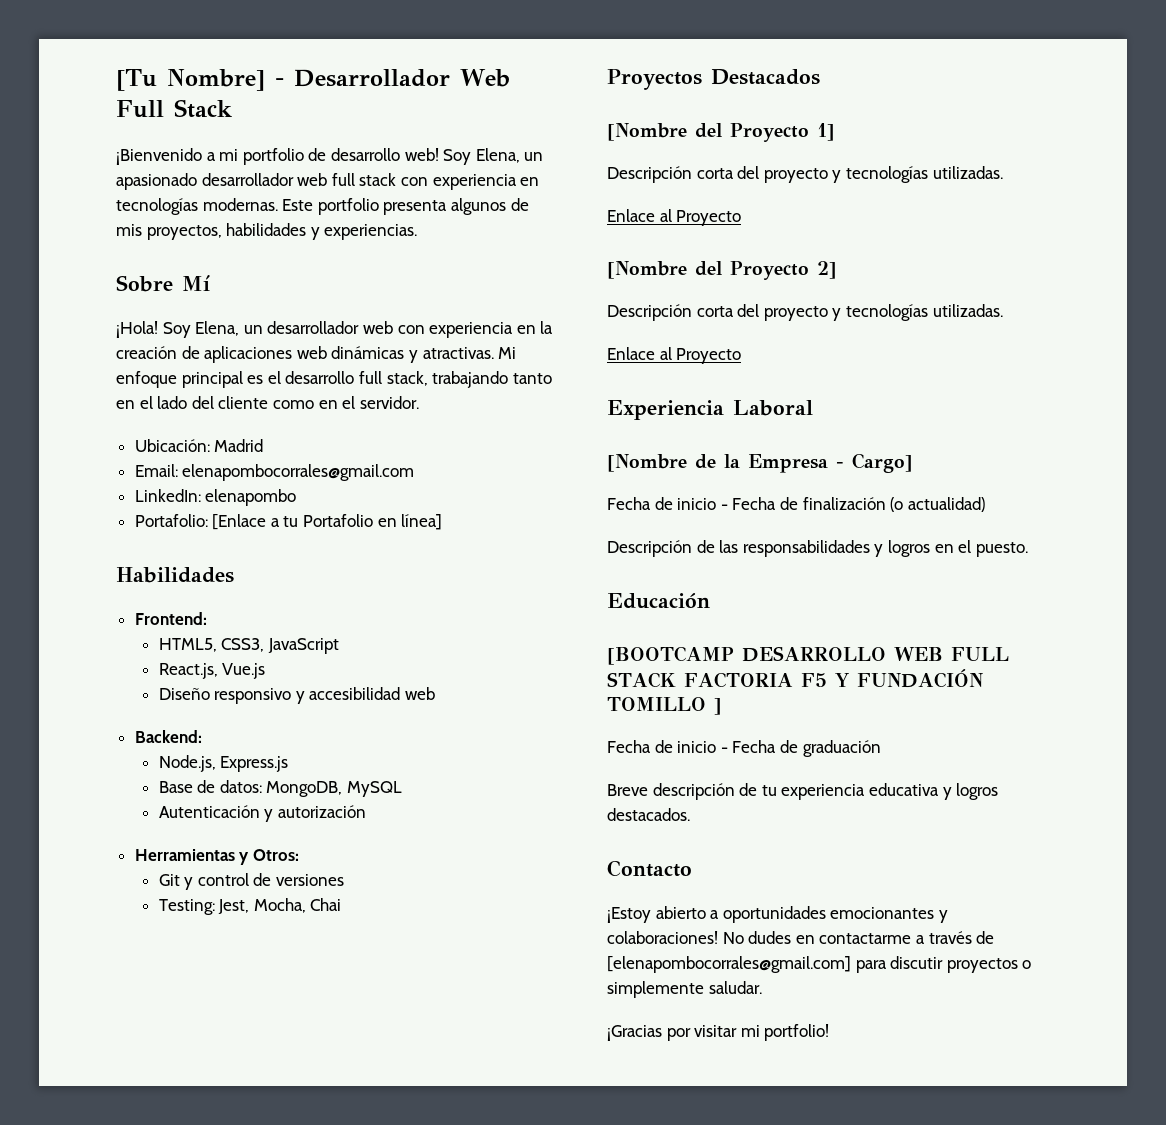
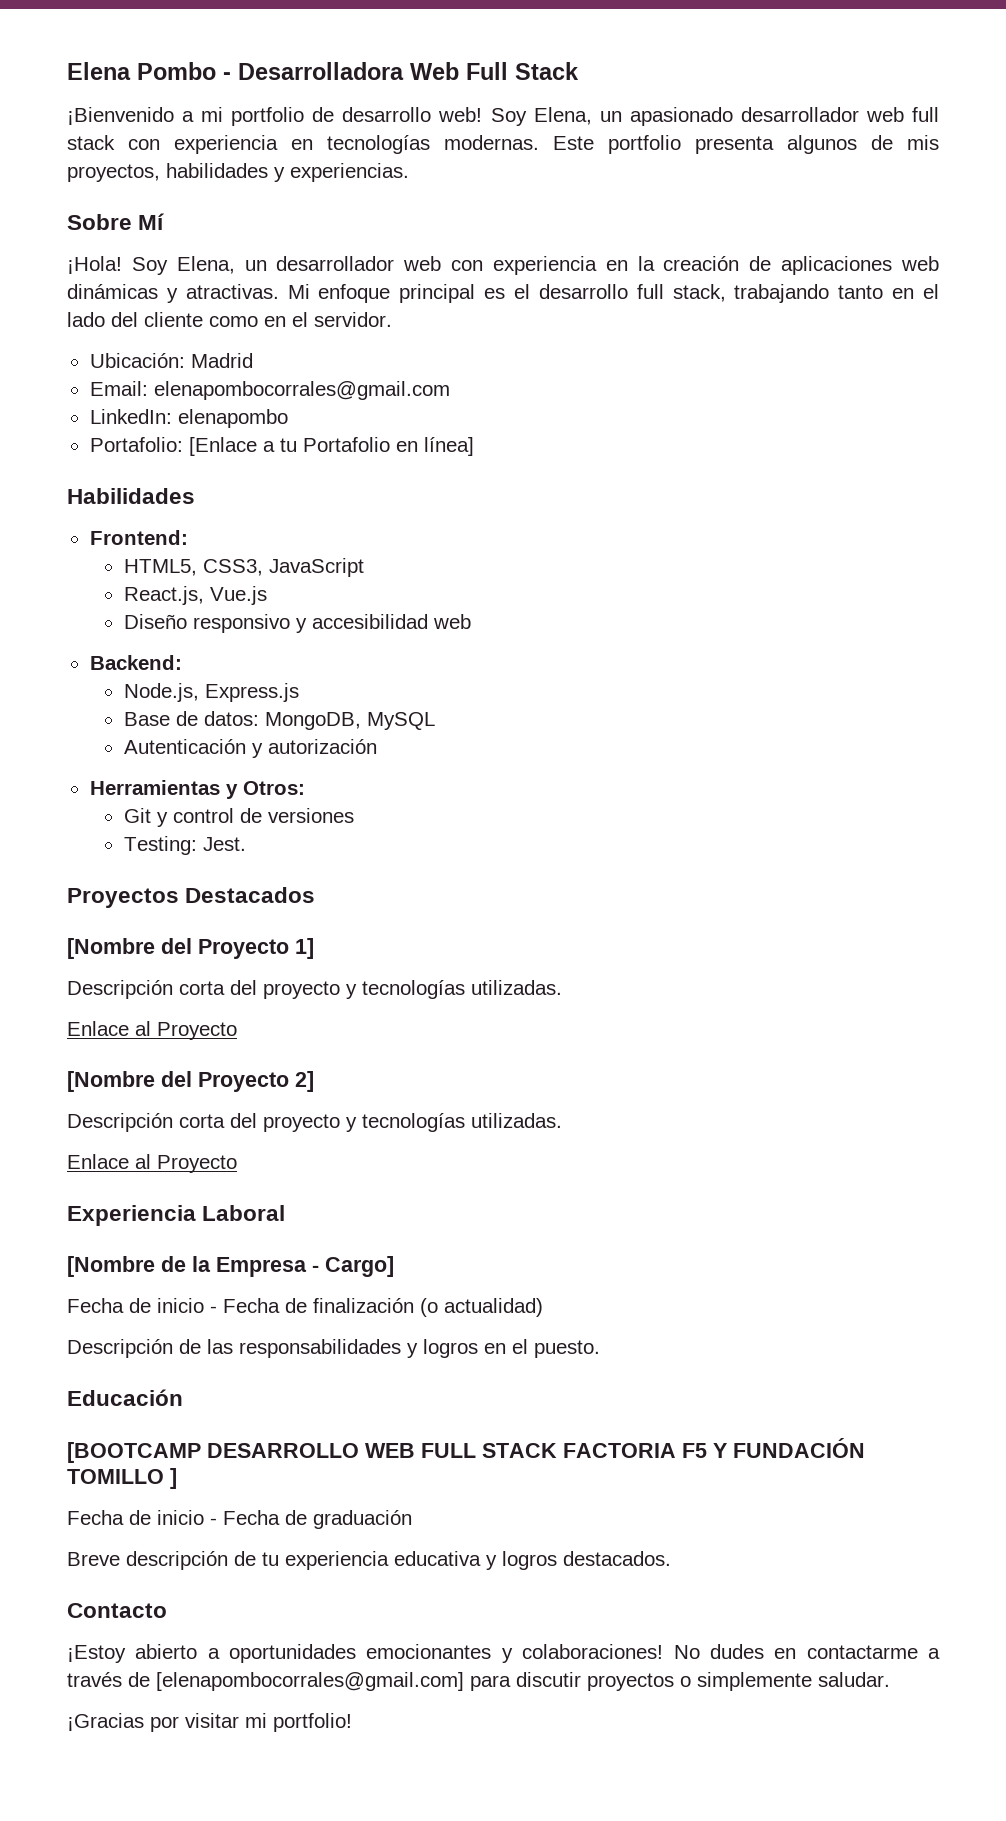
[116,69,450,91] [Tu Nombre] - Desarrollador -> [67,62,404,80] Elena Pombo - Desarrolladora
[218,898,342,914] Jest, Mocha, Chai -> [202,837,246,851] Jest.

